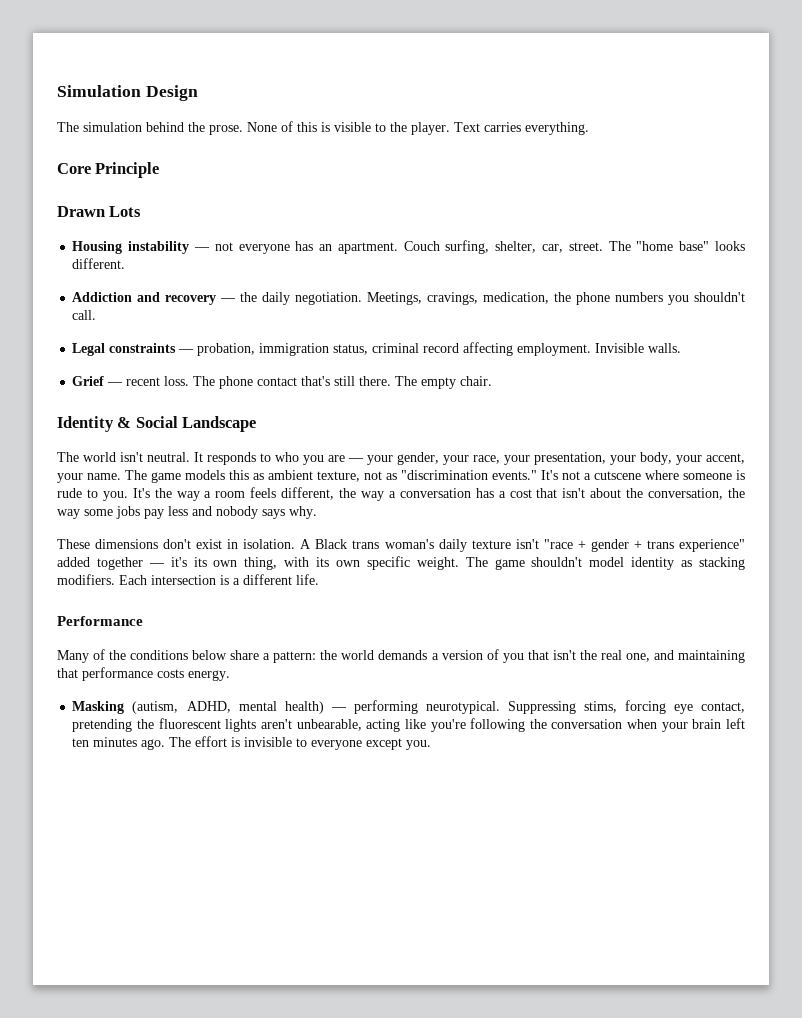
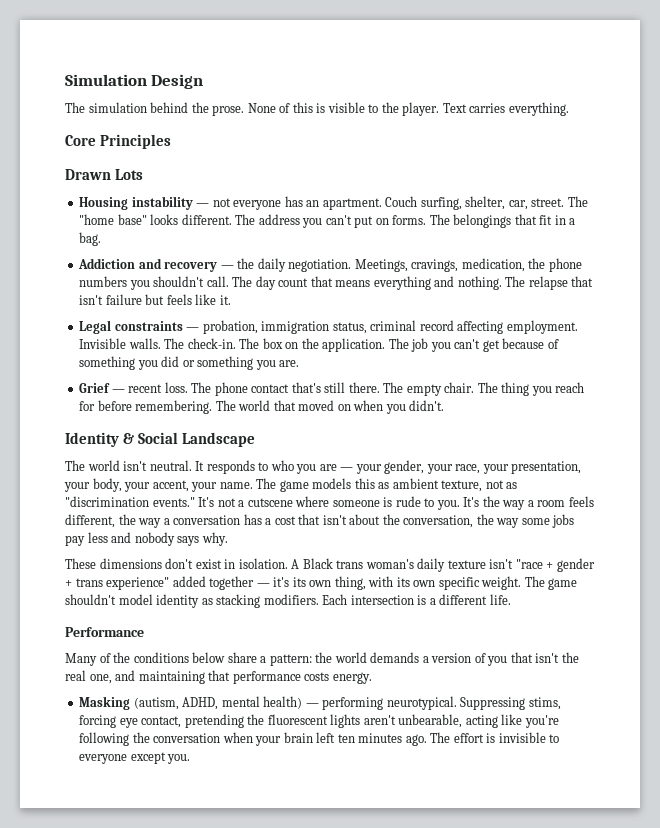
[95,162,160,178] Principle -> [100,134,172,149] Principles
(126, 263) none -> [235,214,576,228] [79,232,102,246] The address you can't put on forms. The belongings that fit in a bag.
(97, 315) none -> [232,276,594,290] [79,294,231,305] The day count that means everything and nothing. The relapse that isn't failure but feels like it.
(682, 348) none -> [164,338,559,352] [79,356,300,370] The check-in. The box on the application. The job you can't get because of something you did or something you are.
(493, 381) none -> [477,382,585,396] [79,400,445,414] The thing you reach for before remembering. The world that moved on when you didn't.

